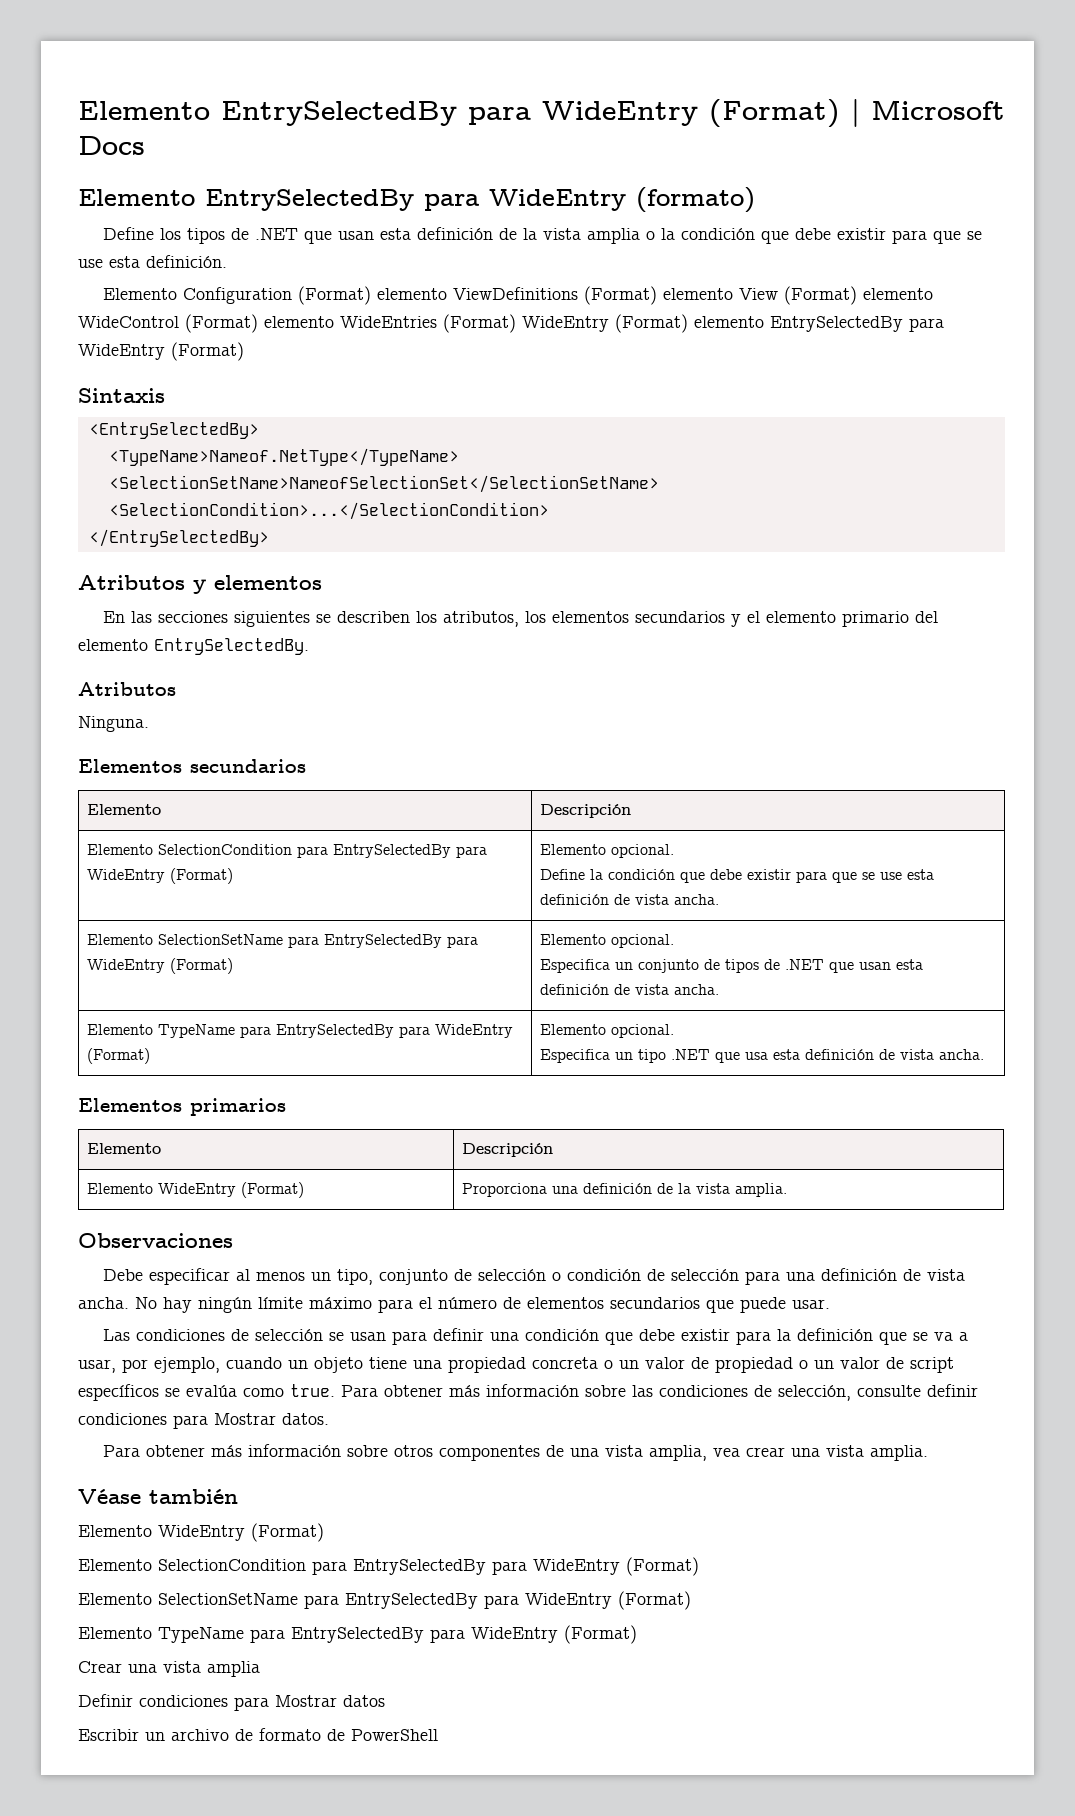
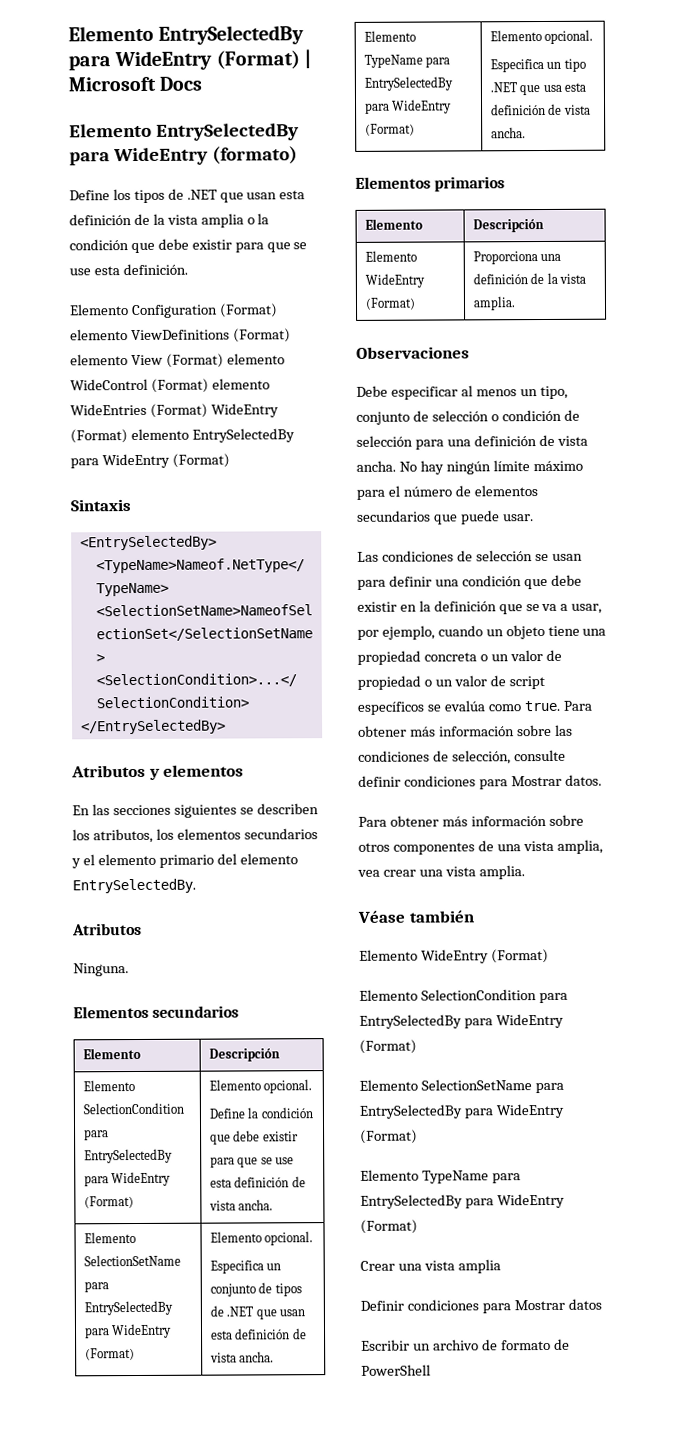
[736,1331,772,1345] para -> [399,604,417,612] en

